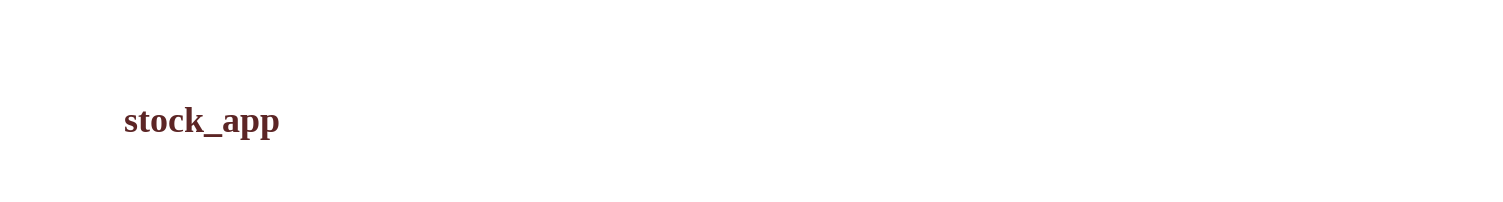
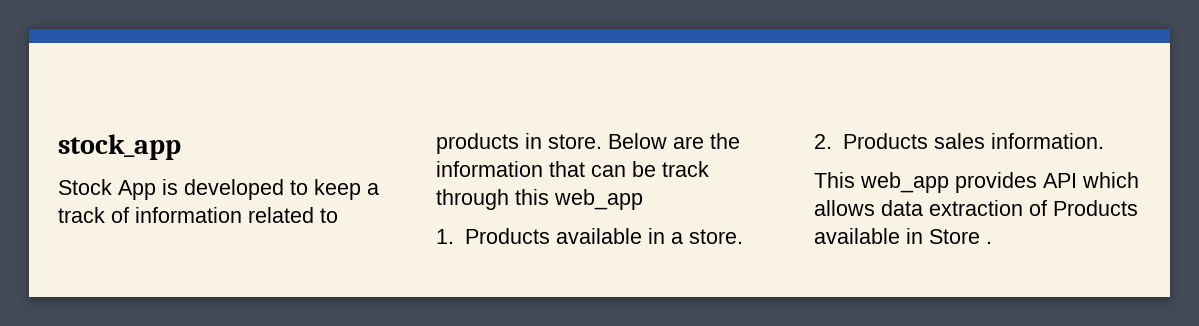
(280, 123) none -> [58,179,379,200] [58,207,338,223] [436,133,740,154] [436,161,709,177] [436,189,643,210] [436,228,743,244] [814,133,1104,149] [814,172,1139,193] [814,200,1138,216] [814,228,992,244] // Stock App is developed to keep a track of information related to products in store. Below are the information that can be track through this web_app // 1. Products available in a store. // 2. Products sales information. // This web_app provides API which allows data extraction of Products available in Store .

